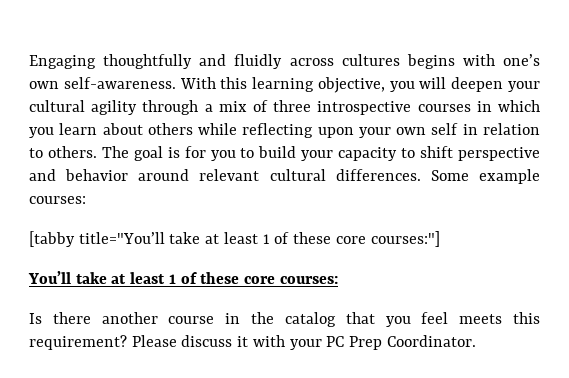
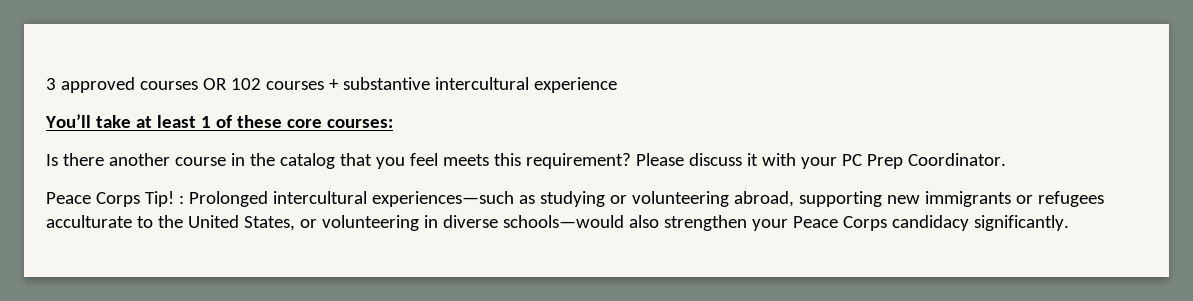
[29,54,540,69] [29,77,540,93] [29,100,540,115] [29,123,540,138] [29,146,540,161] [29,169,540,184] [29,196,86,204] [29,231,440,247] Engaging thoughtfully and fluidly across cultures begins with one’s own self-awareness. With this learning objective, you will deepen your cultural agility through a mix of three introspective courses in which you learn about others while reflecting upon your own self in relation to others. The goal is for you to build your capacity to shift perspective and behavior around relevant cultural differences. Some example courses: // [tabby title="You’ll take at least 1 of these core courses:"] -> [46,77,617,93] 3 approved courses OR 102 courses + substantive intercultural experience
(476, 341) none -> [46,191,1104,207] [46,215,1069,231] // Peace Corps Tip! : Prolonged intercultural experiences—such as studying or volunteering abroad, supporting new immigrants or refugees acculturate to the United States, or volunteering in diverse schools—would also strengthen your Peace Corps candidacy significantly.

